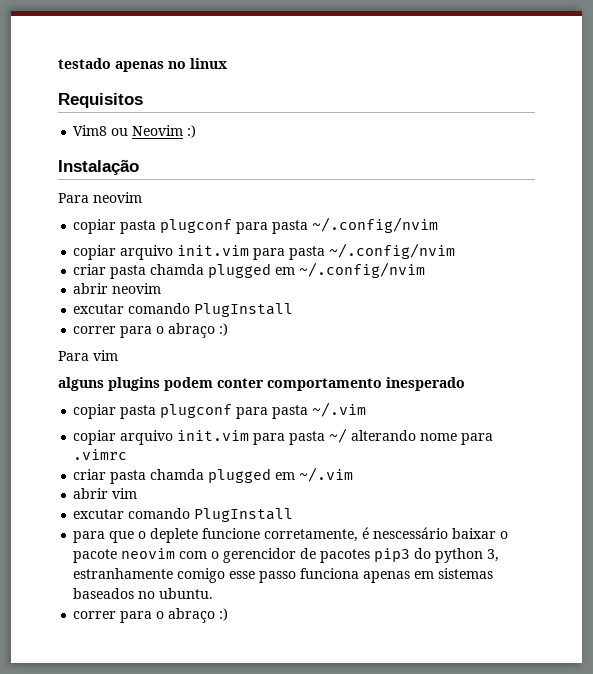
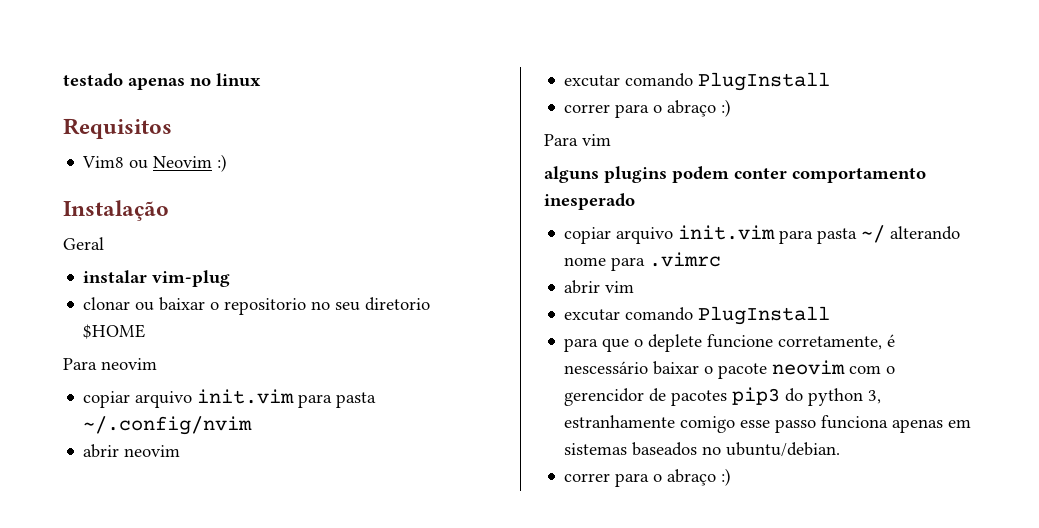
[58,192,142,203] [73,217,439,234] Para neovim // copiar pasta plugconf para pasta ~/.config/nvim -> [63,237,104,250] [83,270,231,287] [83,297,431,315] [83,324,146,339] [63,358,157,370] Geral // instalar vim-plug // clonar ou baixar o repositorio no seu diretorio $HOME // Para neovim
[73,262,426,279] // criar pasta chamda plugged em ~/.config/nvim -> (253, 425) none
[73,402,367,419] // copiar pasta plugconf para pasta ~/.vim -> (635, 201) none
[73,467,354,484] // criar pasta chamda plugged em ~/.vim -> (722, 259) none
[159,588,214,599] ubuntu. -> [726,442,841,457] ubuntu/debian.

